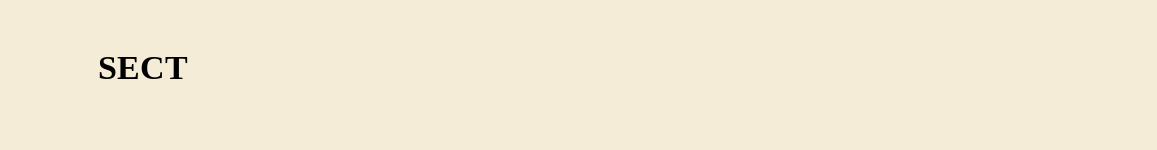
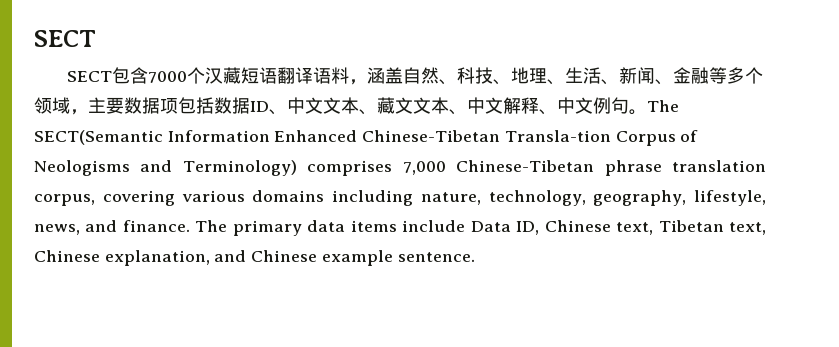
[98,57,188,79] SECT -> [34,30,96,47] [66,67,763,85] [34,97,679,115] [34,130,699,146] [34,160,766,176] [34,190,766,206] [34,220,766,236] [34,250,475,266] SECT // SECT包含7000个汉藏短语翻译语料，涵盖自然、科技、地理、生活、新闻、金融等多个领域，主要数据项包括数据ID、中文文本、藏文文本、中文解释、中文例句。The SECT(Semantic Information Enhanced Chinese-Tibetan Transla-tion Corpus of Neologisms and Terminology) comprises 7,000 Chinese-Tibetan phrase translation corpus, covering various domains including nature, technology, geography, lifestyle, news, and finance. The primary data items include Data ID, Chinese text, Tibetan text, Chinese explanation, and Chinese example sentence.

